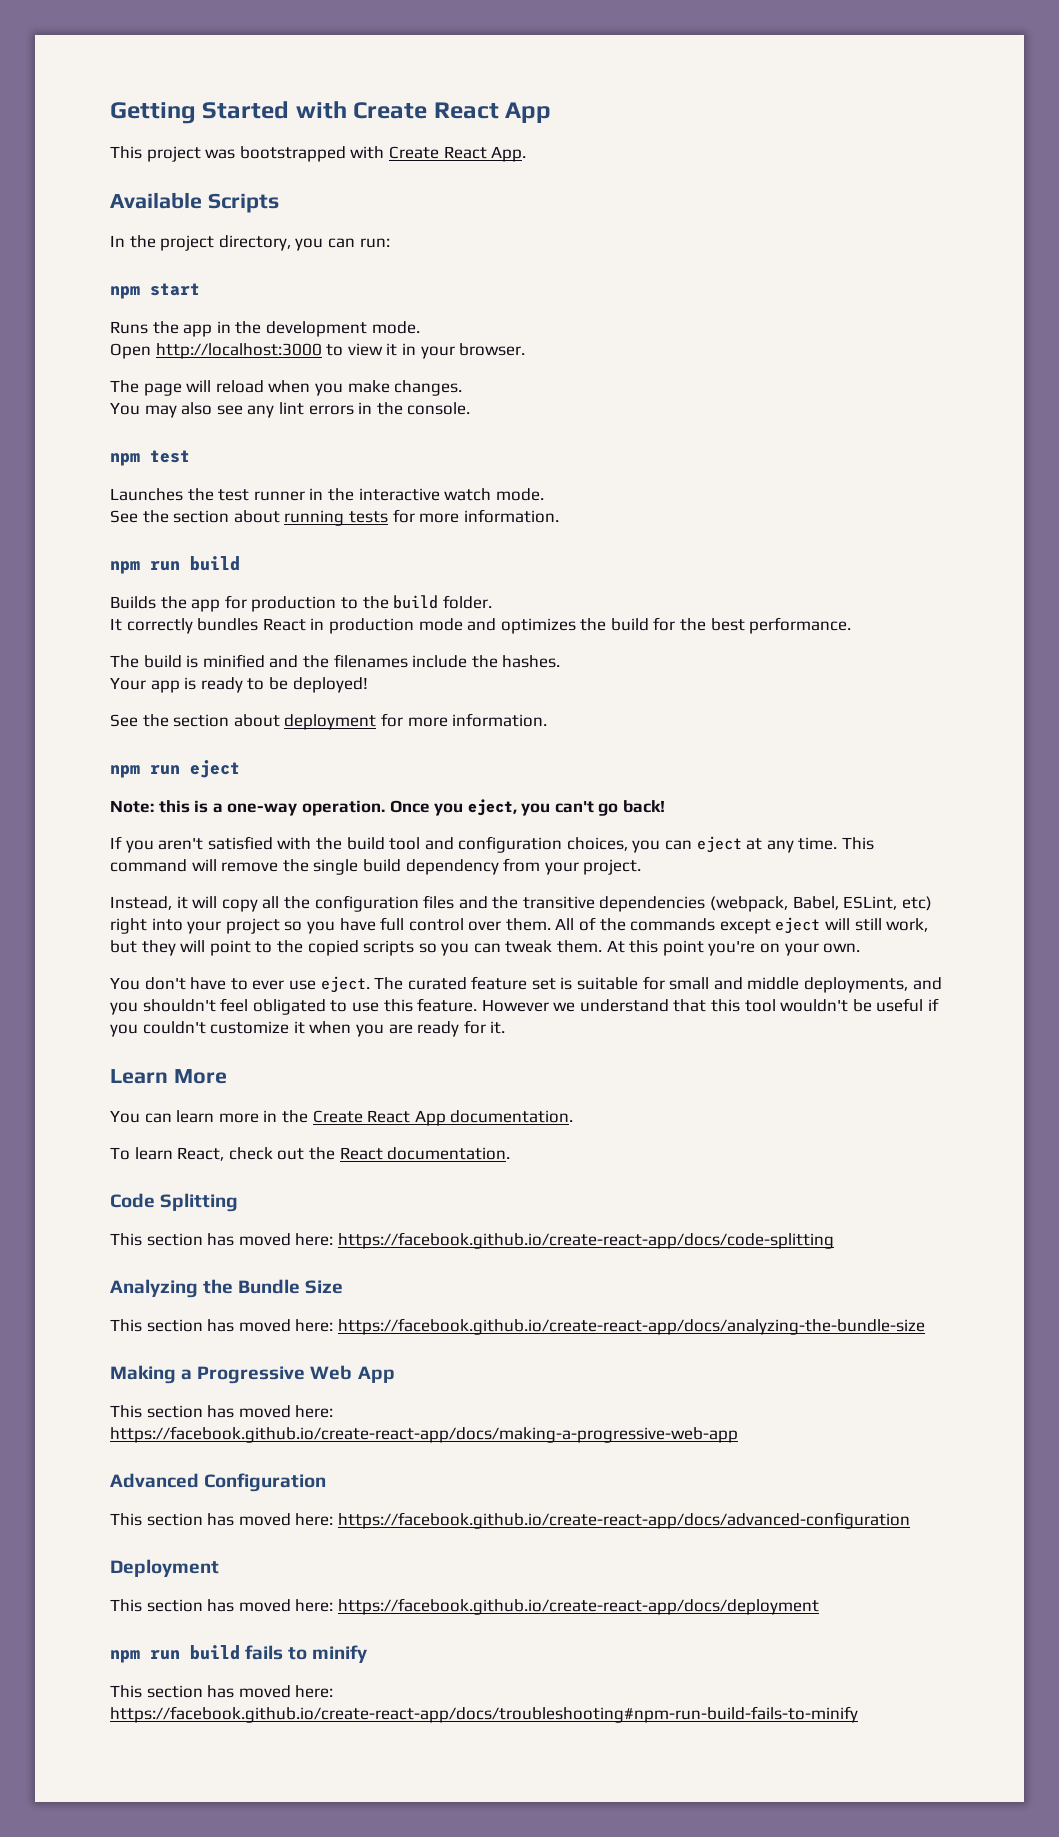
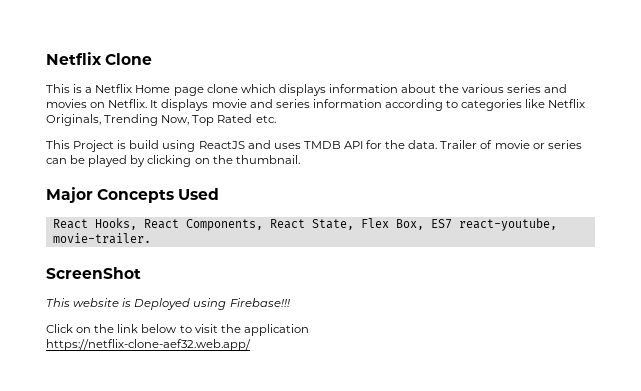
[110,101,552,124] [110,146,527,162] [110,192,279,213] [110,235,390,251] [110,283,200,299] [110,321,420,337] [110,343,526,359] [110,380,463,396] [110,402,471,418] [110,450,190,466] [110,488,544,501] [110,509,559,526] [110,556,240,574] [110,595,492,612] [110,617,852,634] [110,654,561,668] [110,677,368,693] [110,713,548,730] [110,760,240,778] [110,799,666,816] [110,836,875,853] [110,858,642,875] [110,895,932,912] [110,917,929,934] [110,940,861,956] [110,976,942,993] [110,998,940,1015] [110,1020,506,1037] [110,1069,227,1084] [110,1110,574,1126] [110,1147,511,1161] [110,1193,239,1212] [110,1232,834,1249] [110,1279,344,1298] [110,1318,925,1335] [110,1365,395,1384] [110,1405,334,1418] [110,1426,738,1443] [110,1473,327,1492] [110,1512,910,1529] [110,1559,219,1577] [110,1598,819,1615] [110,1645,368,1663] [110,1685,334,1698] [110,1706,858,1723] Getting Started with Create React App // This project was bootstrapped with Create React App. // Available Scripts // In the project directory, you can run: // npm start // Runs the app in the development mode. // Open http://localhost:3000 to view it in your browser. // The page will reload when you make changes. // You may also see any lint errors in the console. // npm test // Launches the test runner in the interactive watch mode. // See the section about running tests for more information. // npm run build // Builds the app for production to the build folder. // It correctly bundles React in production mode and optimizes the build for the best performance. // The build is minified and the filenames include the hashes. // Your app is ready to be deployed! // See the section about deployment for more information. // npm run eject // Note: this is a one-way operation. Once you eject, you can't go back! // If you aren't satisfied with the build tool and configuration choices, you can eject at any time. This command will remove the single build dependency from your project. // Instead, it will copy all the configuration files and the transitive dependencies (webpack, Babel, ESLint, etc) right into your project so you have full control over them. All of the commands except eject will still work, but they will point to the copied scripts so you can tweak them. At this point you're on your own. // You don't have to ever use eject. The curated feature set is suitable for small and middle deployments, and you shouldn't feel obligated to use this feature. However we understand that this tool wouldn't be useful if you couldn't customize it when you are ready for it. // Learn More // You can learn more in the Create React App documentation. // To learn React, check out the React documentation. // Code Splitting // This section has moved here: https://facebook.github.io/create-react-app/docs/code-splitting // Analyzing the Bundle Size // This section has moved here: https://facebook.github.io/create-react-app/docs/analyzing-the-bundle-size // Making a Progressive Web App // This section has moved here: https://facebook.github.io/create-react-app/docs/making-a-progressive-web-app // Advanced Configuration // This section has moved here: https://facebook.github.io/create-react-app/docs/advanced-configuration // Deployment // This section has moved here: https://facebook.github.io/create-react-app/docs/deployment // npm run build fails to minify // This section has moved here: https://facebook.github.io/create-react-app/docs/troubleshooting#npm-run-build-fails-to-minify -> [46,52,153,65] [46,84,568,96] [46,99,586,111] [46,114,276,126] [46,140,582,152] [46,155,300,167] [46,187,220,203] [52,218,557,231] [52,233,151,244] [46,267,141,279] [46,298,290,310] [46,324,309,336] [46,339,251,351] Netflix Clone // This is a Netflix Home page clone which displays information about the various series and movies on Netflix. It displays movie and series information according to categories like Netflix Originals, Trending Now, Top Rated etc. // This Project is build using ReactJS and uses TMDB API for the data. Trailer of movie or series can be played by clicking on the thumbnail. // Major Concepts Used // React Hooks, React Components, React State, Flex Box, ES7 react-youtube, movie-trailer. // ScreenShot // This website is Deployed using Firebase!!! // Click on the link below to visit the application // https://netflix-clone-aef32.web.app/

